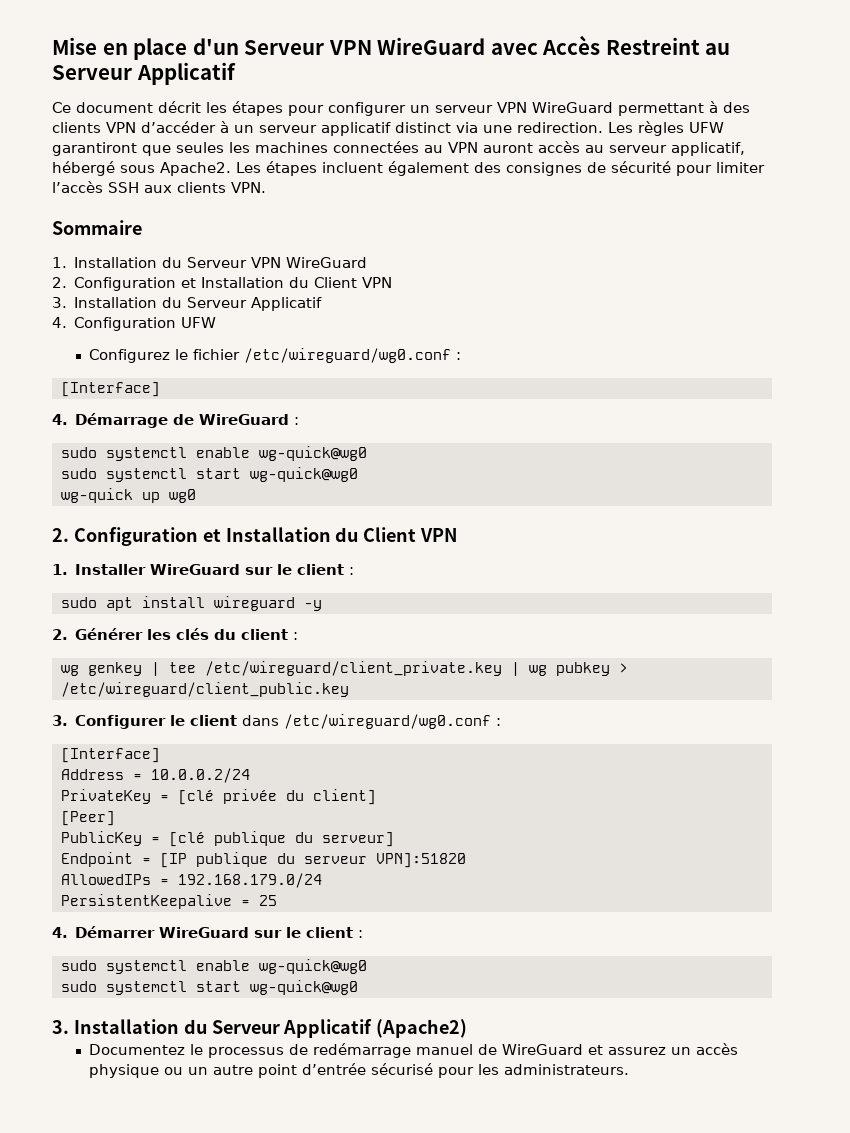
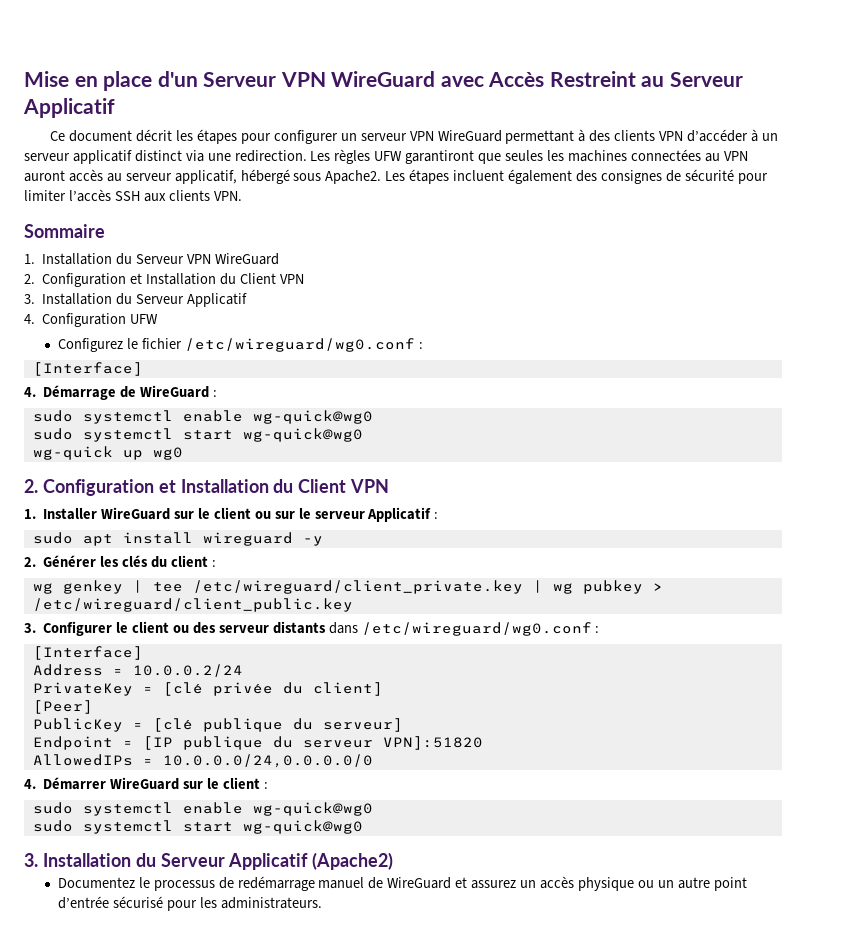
(345, 569) none -> [254,507,432,522] ou sur le serveur Applicatif
(238, 720) none -> [172,621,326,634] ou des serveur distants
[177,873,322,888] [60,894,277,909] 192.168.179.0/24 // PersistentKeepalive = 25 -> [162,754,373,768] 10.0.0.0/24,0.0.0.0/0

